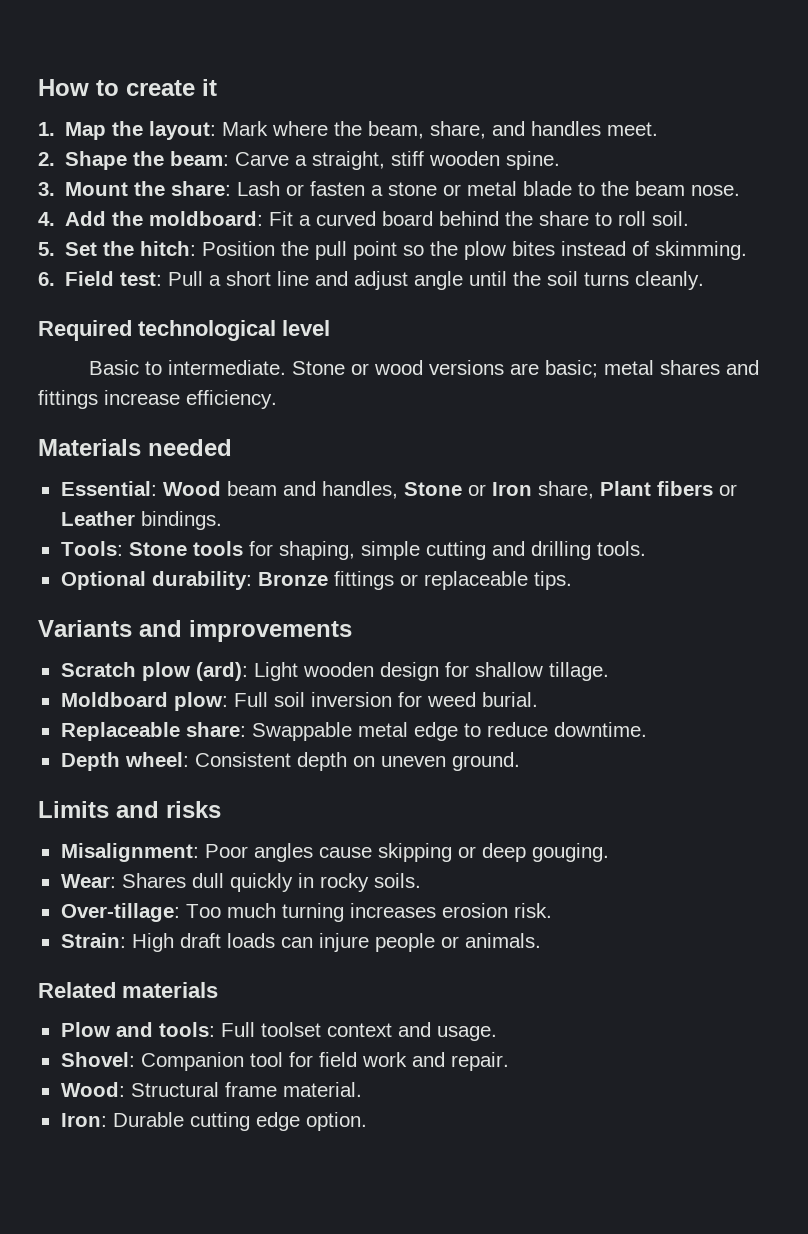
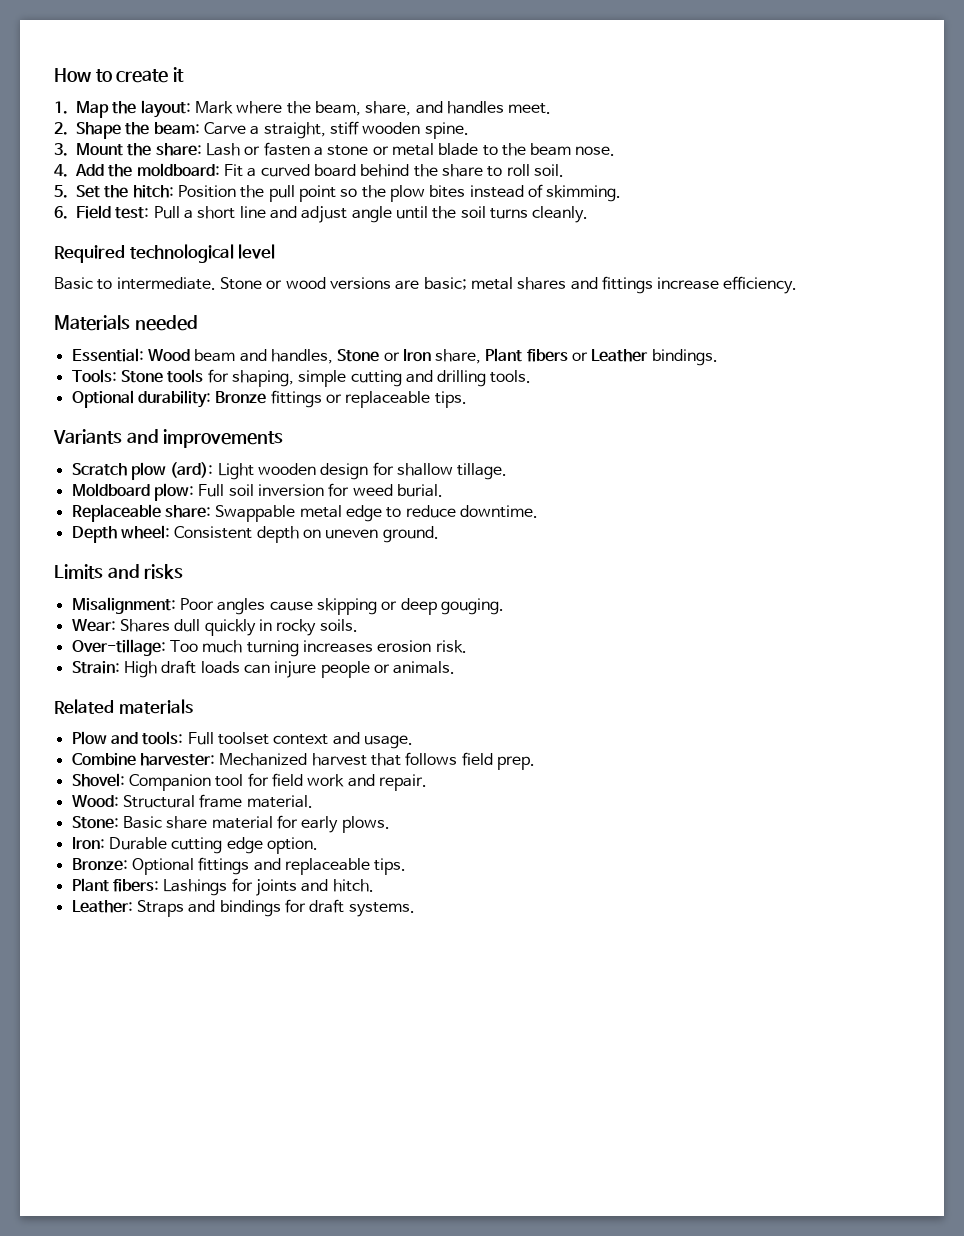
(497, 1033) none -> [71,752,535,770] // Combine harvester: Mechanized harvest that follows field prep.
(362, 1089) none -> [71,815,390,833] // Stone: Basic share material for early plows.
(367, 1121) none -> [71,857,407,875] [71,878,374,896] [71,899,415,917] // Bronze: Optional fittings and replaceable tips. // Plant fibers: Lashings for joints and hitch. // Leather: Straps and bindings for draft systems.

